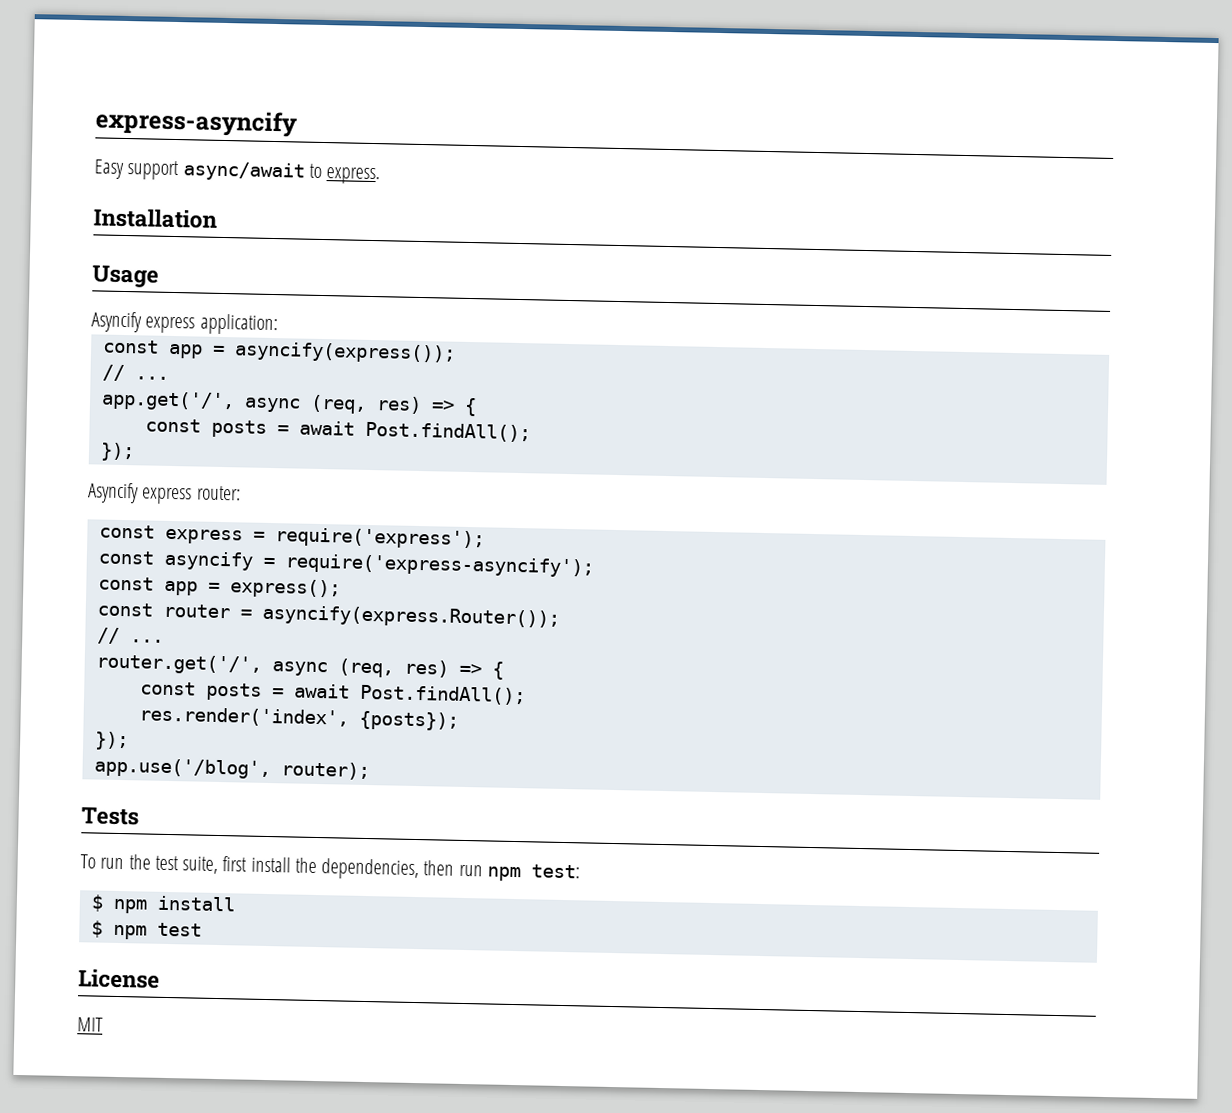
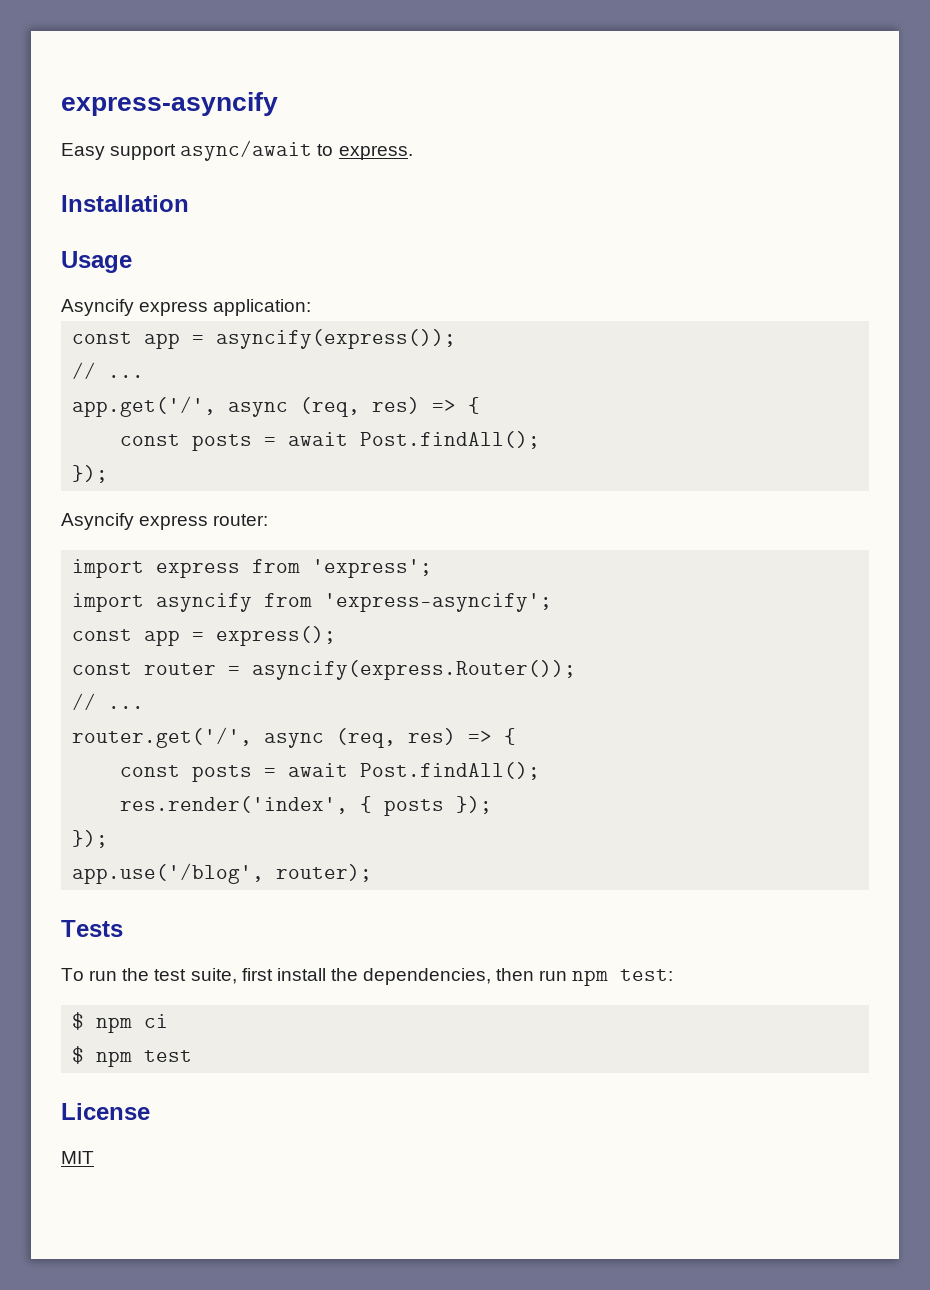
[98,524,485,550] [97,550,594,578] const express = require('express'); // const asyncify = require('express-asyncify'); -> [72,559,433,578] [72,593,553,612] import express from 'express'; // import asyncify from 'express-asyncify';
[358,710,459,731] {posts}); -> [360,796,493,816] { posts });
[156,895,236,912] install -> [144,1014,169,1028] ci

